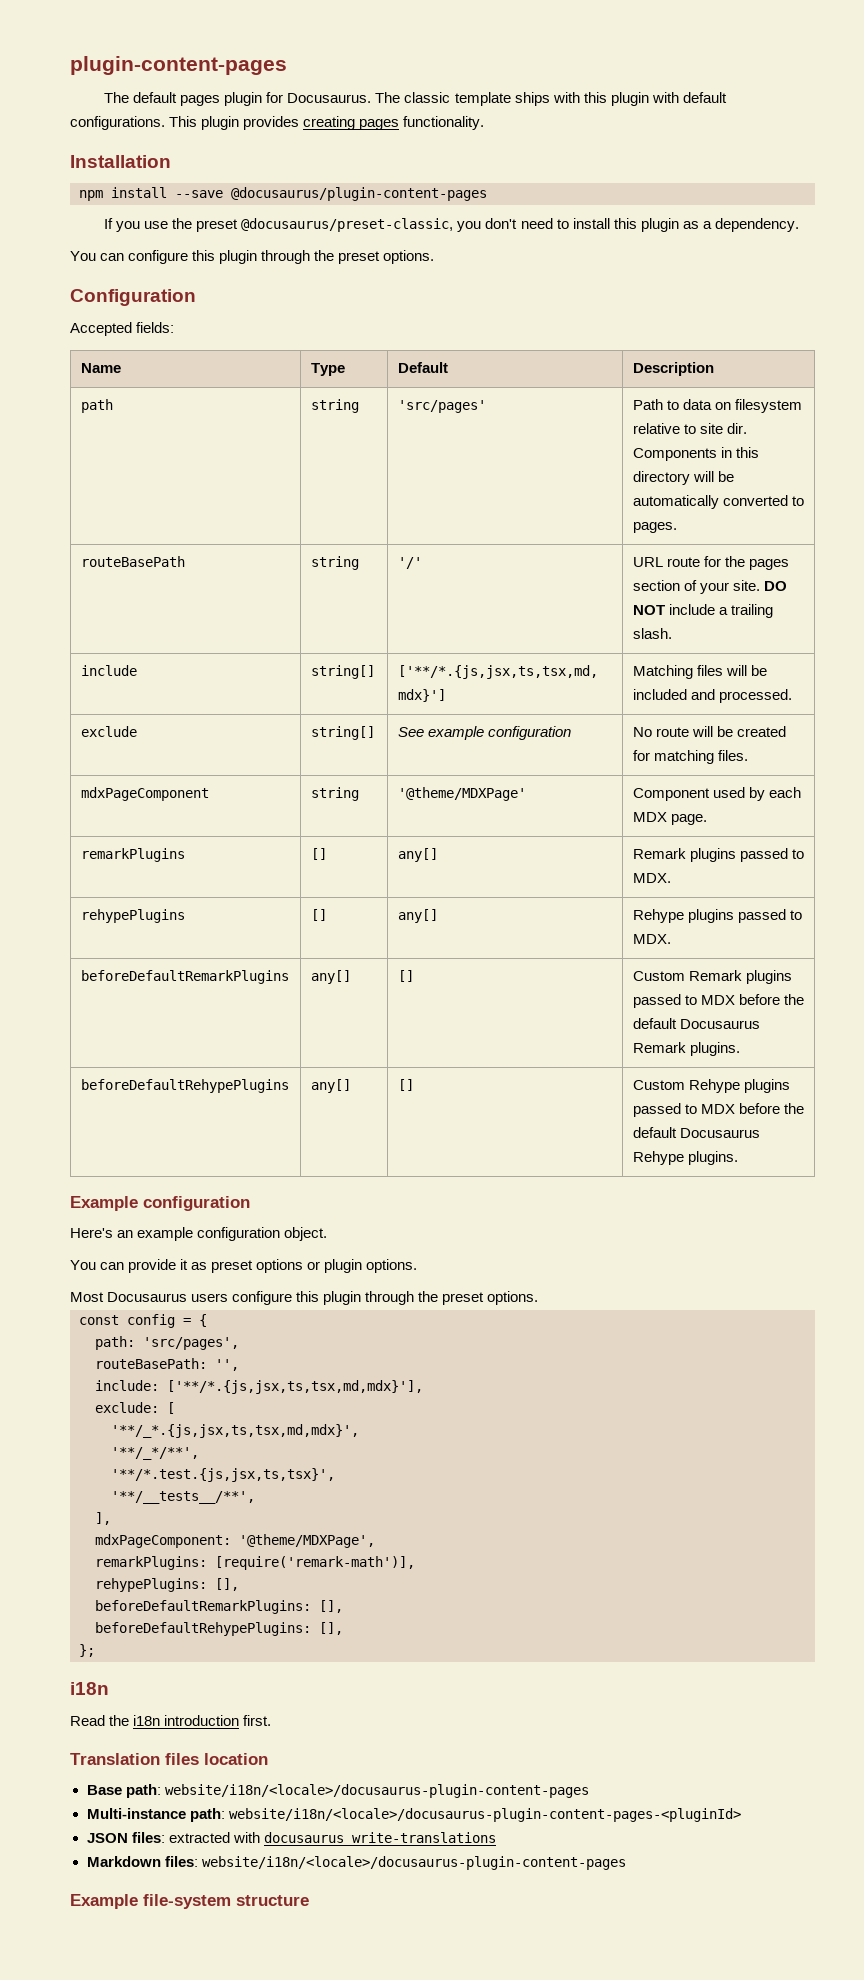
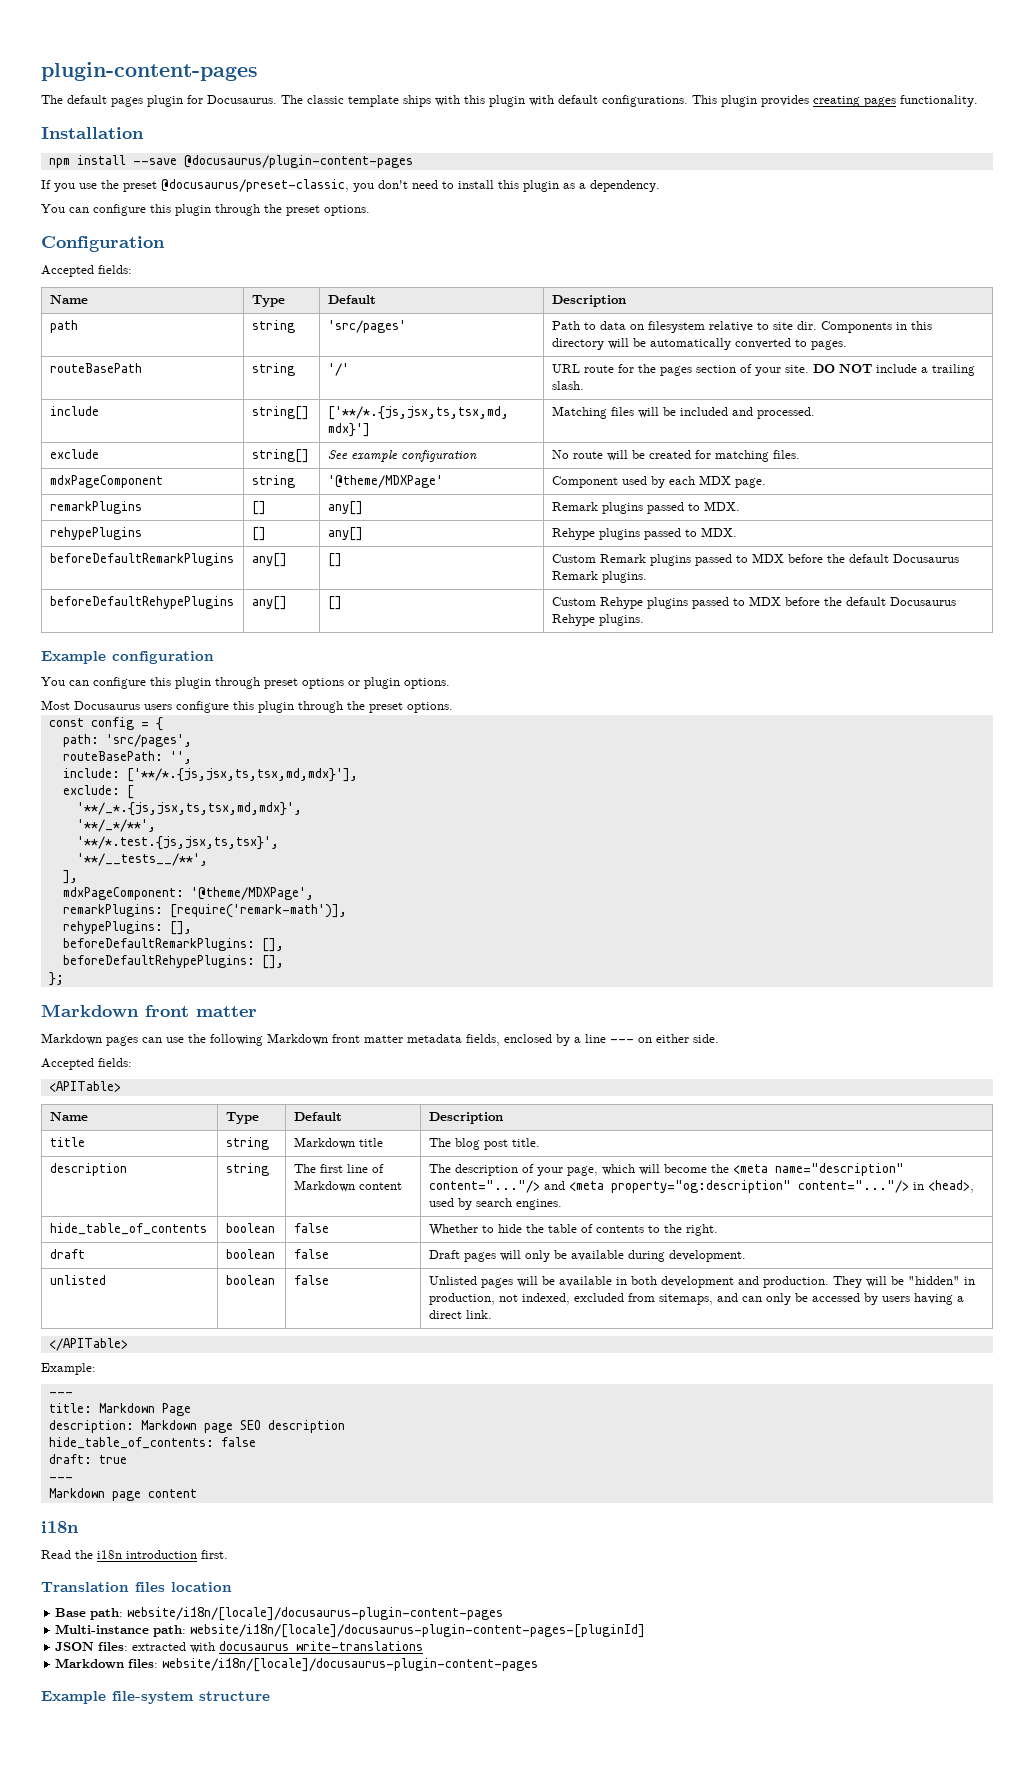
[70,1227,328,1241] [70,1259,208,1273] Here's an example configuration object. // You can provide it as -> [41,677,260,689] You can configure this plugin through
(95, 1650) none -> [41,1004,257,1017] [41,1033,719,1046] [41,1058,132,1070] [48,1081,121,1092] [50,1112,89,1121] [226,1112,260,1124] [294,1112,343,1121] [429,1112,504,1124] [50,1137,86,1147] [226,1137,270,1150] [294,1137,384,1149] [429,1138,541,1150] [50,1163,128,1176] [226,1163,270,1176] [294,1164,385,1173] [294,1180,403,1192] [429,1163,905,1176] [429,1180,975,1193] [429,1198,563,1210] [50,1223,208,1235] [226,1223,276,1233] [294,1223,330,1233] [429,1224,719,1236] [50,1249,86,1259] [226,1249,276,1259] [294,1249,330,1259] [429,1250,747,1262] [50,1275,107,1285] [226,1275,276,1285] [294,1275,330,1285] [429,1276,976,1288] [429,1293,965,1305] [429,1310,493,1319] [48,1338,128,1351] [41,1363,96,1375] [48,1392,73,1396] [48,1403,191,1416] [48,1420,345,1433] [48,1437,256,1449] [48,1454,127,1464] [48,1477,73,1481] [48,1488,197,1501] // Markdown front matter // Markdown pages can use the following Markdown front matter metadata fields, enclosed by a line --- on either side. // Accepted fields: // <APITable> // Name | Type | Default | Description // title | string | Markdown title | The blog post title. // description | string | The first line of Markdown content | The description of your page, which will become the <meta name="description" content="..."/> and <meta property="og:description" content="..."/> in <head>, used by search engines. // hide_table_of_contents | boolean | false | Whether to hide the table of contents to the right. // draft | boolean | false | Draft pages will only be available during development. // unlisted | boolean | false | Unlisted pages will be available in both development and production. They will be "hidden" in production, not indexed, excluded from sitemaps, and can only be accessed by users having a direct link. // </APITable> // Example: // --- // title: Markdown Page // description: Markdown page SEO description // hide_table_of_contents: false // draft: true // --- // Markdown page content
[164,1784,589,1798] website/i18n/<locale>/docusaurus-plugin-content-pages -> [127,1607,504,1621] website/i18n/[locale]/docusaurus-plugin-content-pages
[228,1808,741,1822] website/i18n/<locale>/docusaurus-plugin-content-pages-<pluginId> -> [190,1624,646,1638] website/i18n/[locale]/docusaurus-plugin-content-pages-[pluginId]
[201,1856,626,1870] website/i18n/<locale>/docusaurus-plugin-content-pages -> [162,1658,539,1672] website/i18n/[locale]/docusaurus-plugin-content-pages

